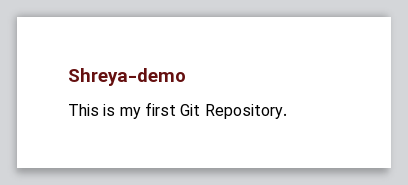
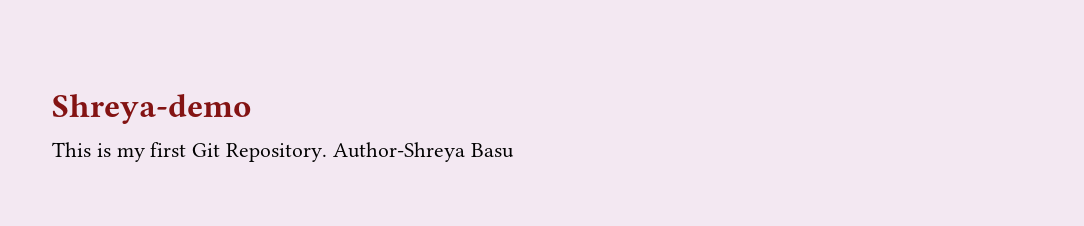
(287, 111) none -> [332,142,514,162] Author-Shreya Basu

